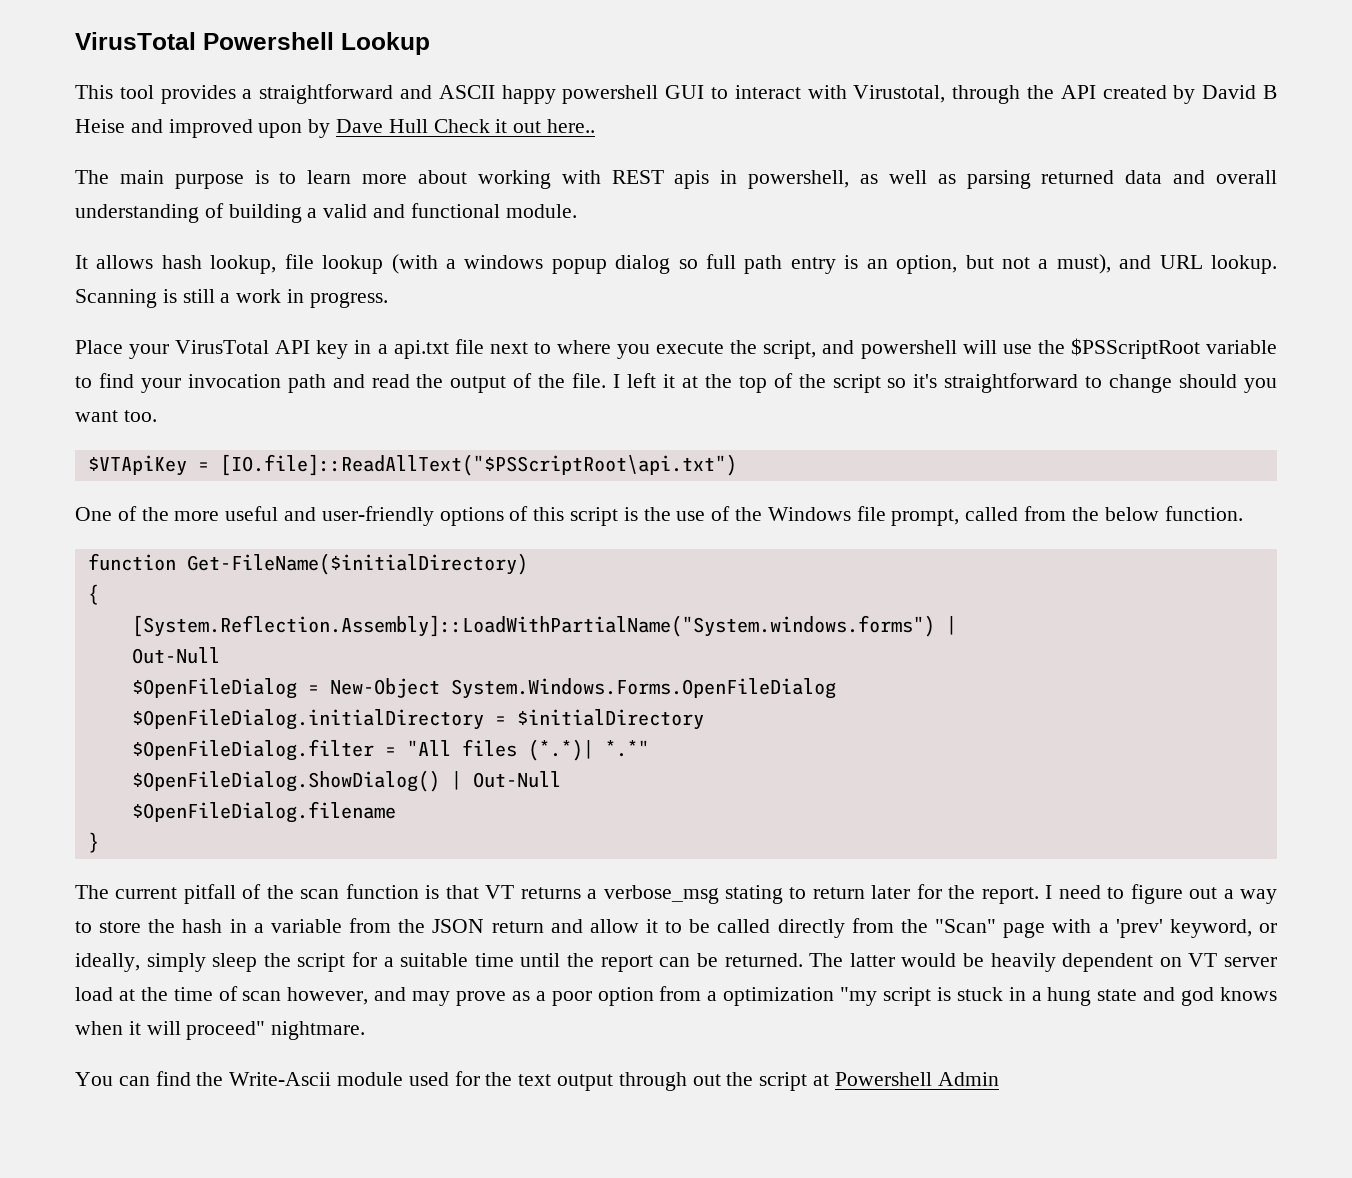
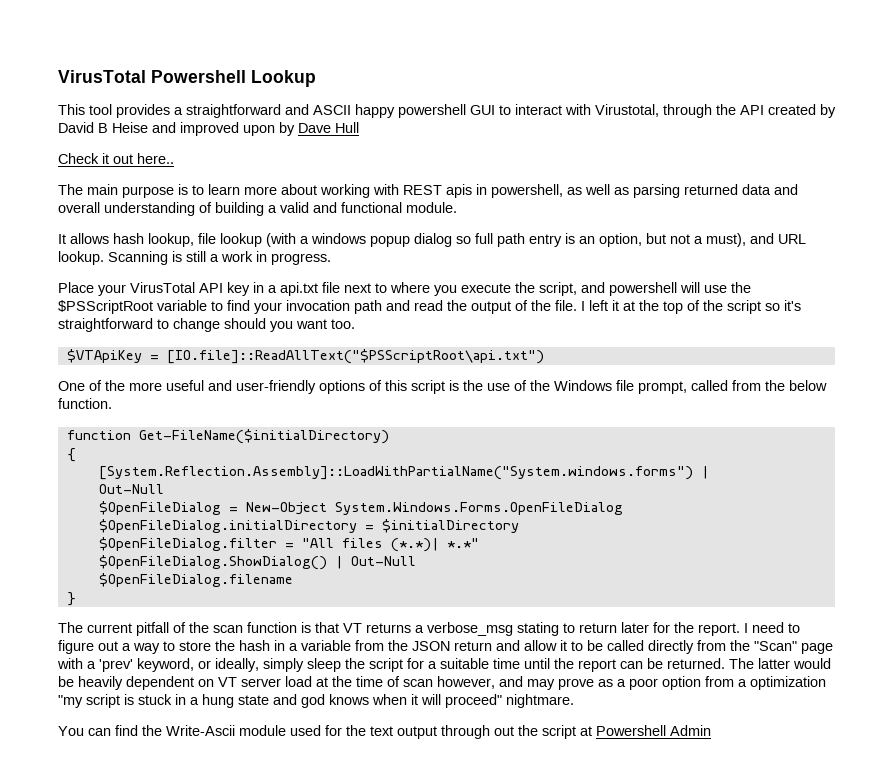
(428, 126) none -> (359, 127) //

